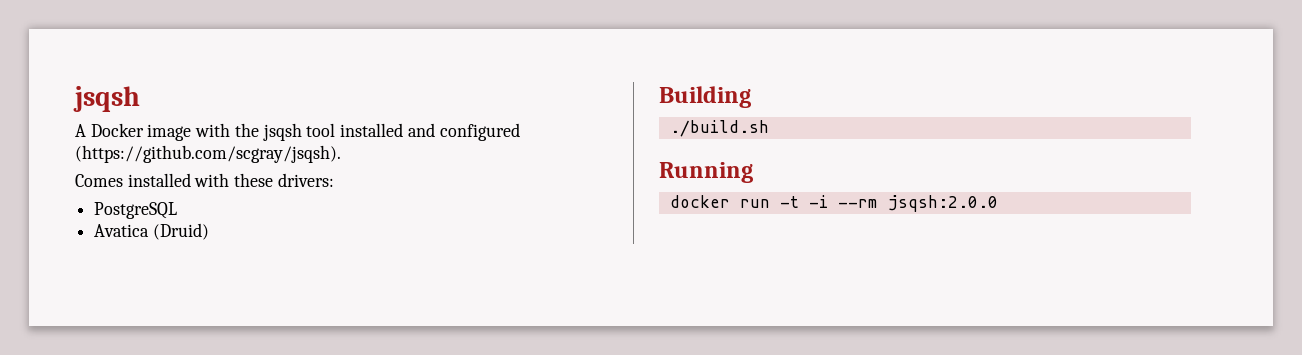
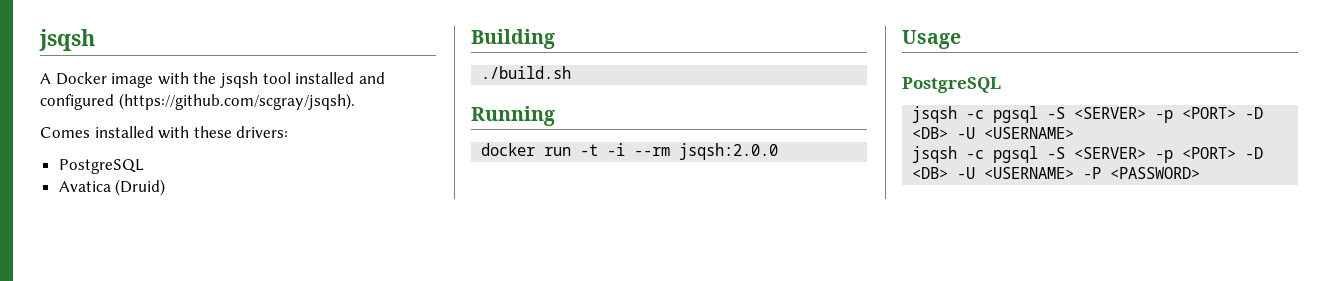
(998, 203) none -> [902,30,961,49] [902,77,1001,93] [912,106,1264,123] [912,127,1075,139] [912,146,1264,163] [912,167,1201,179] // Usage // PostgreSQL // jsqsh -c pgsql -S <SERVER> -p <PORT> -D <DB> -U <USERNAME> // jsqsh -c pgsql -S <SERVER> -p <PORT> -D <DB> -U <USERNAME> -P <PASSWORD>

